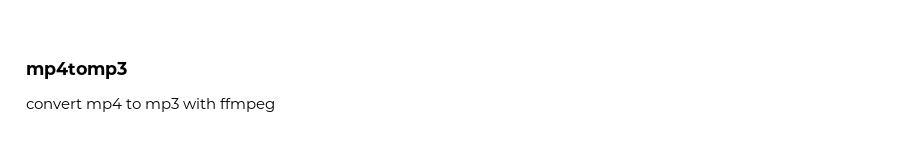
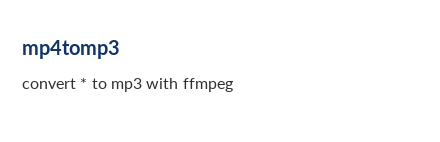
[86,98,123,112] mp4 -> [80,78,88,89] *

